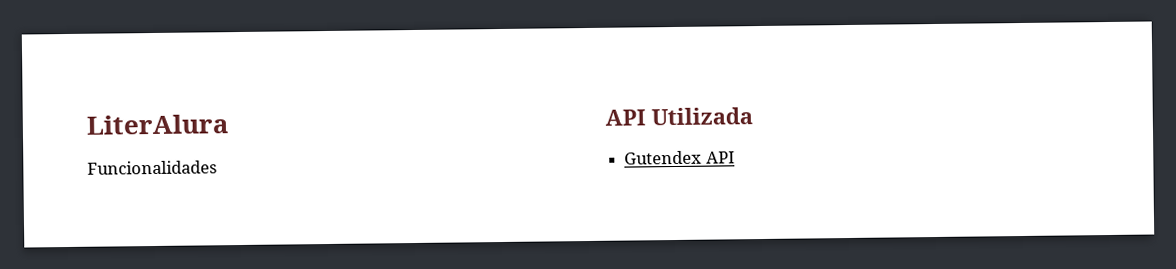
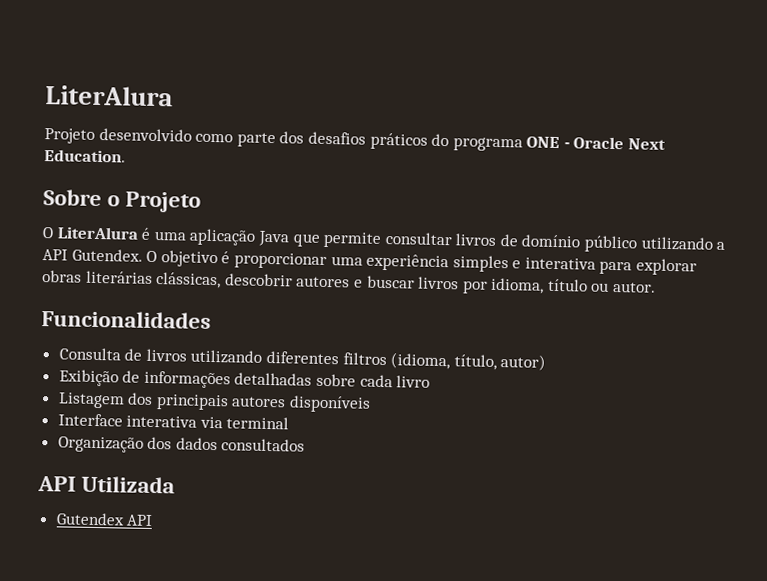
[87,160,217,175] Funcionalidades -> [44,128,667,152] [44,149,126,163] [43,189,202,213] [42,226,726,253] [42,248,698,276] [42,270,657,294] [41,310,211,329] [58,347,547,371] [58,369,431,389] [57,392,372,413] [57,413,290,430] [57,436,306,453] Projeto desenvolvido como parte dos desafios práticos do programa ONE - Oracle Next Education. // Sobre o Projeto // O LiterAlura é uma aplicação Java que permite consultar livros de domínio público utilizando a API Gutendex. O objetivo é proporcionar uma experiência simples e interativa para explorar obras literárias clássicas, descobrir autores e buscar livros por idioma, título ou autor. // Funcionalidades // Consulta de livros utilizando diferentes filtros (idioma, título, autor) // Exibição de informações detalhadas sobre cada livro // Listagem dos principais autores disponíveis // Interface interativa via terminal // Organização dos dados consultados

